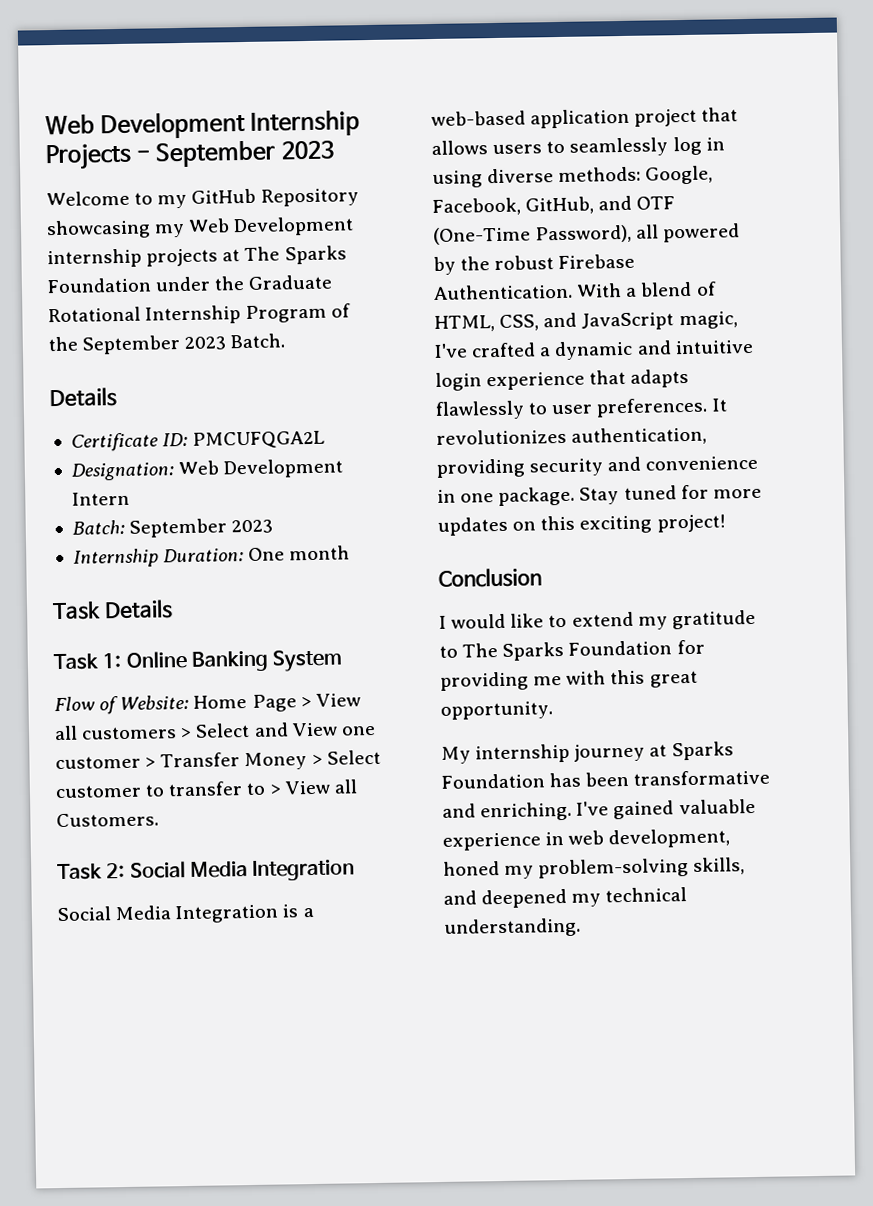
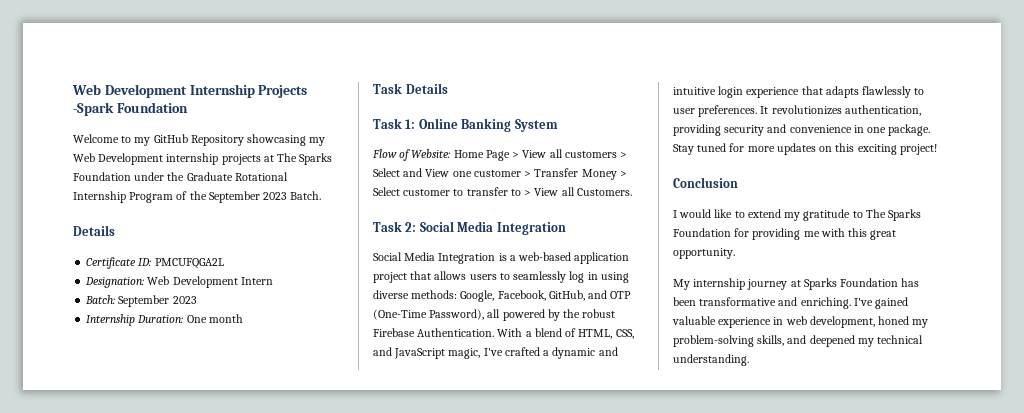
[136,140,334,168] - September 2023 -> [73,102,188,116] -Spark Foundation
[636,196,676,210] OTF -> [610,291,632,299] OTP

